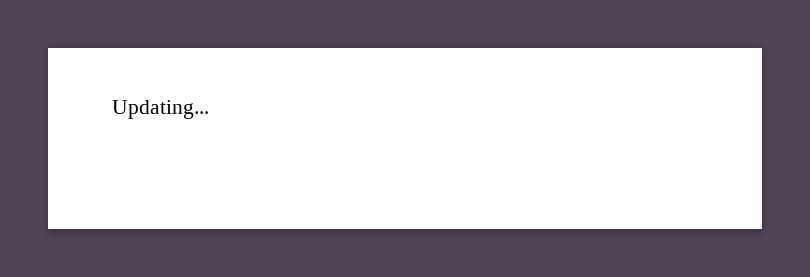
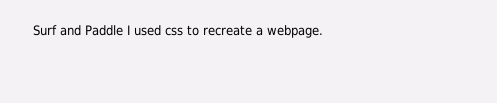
[112,100,209,119] Updating... -> [33,25,323,38] Surf and Paddle I used css to recreate a webpage.

